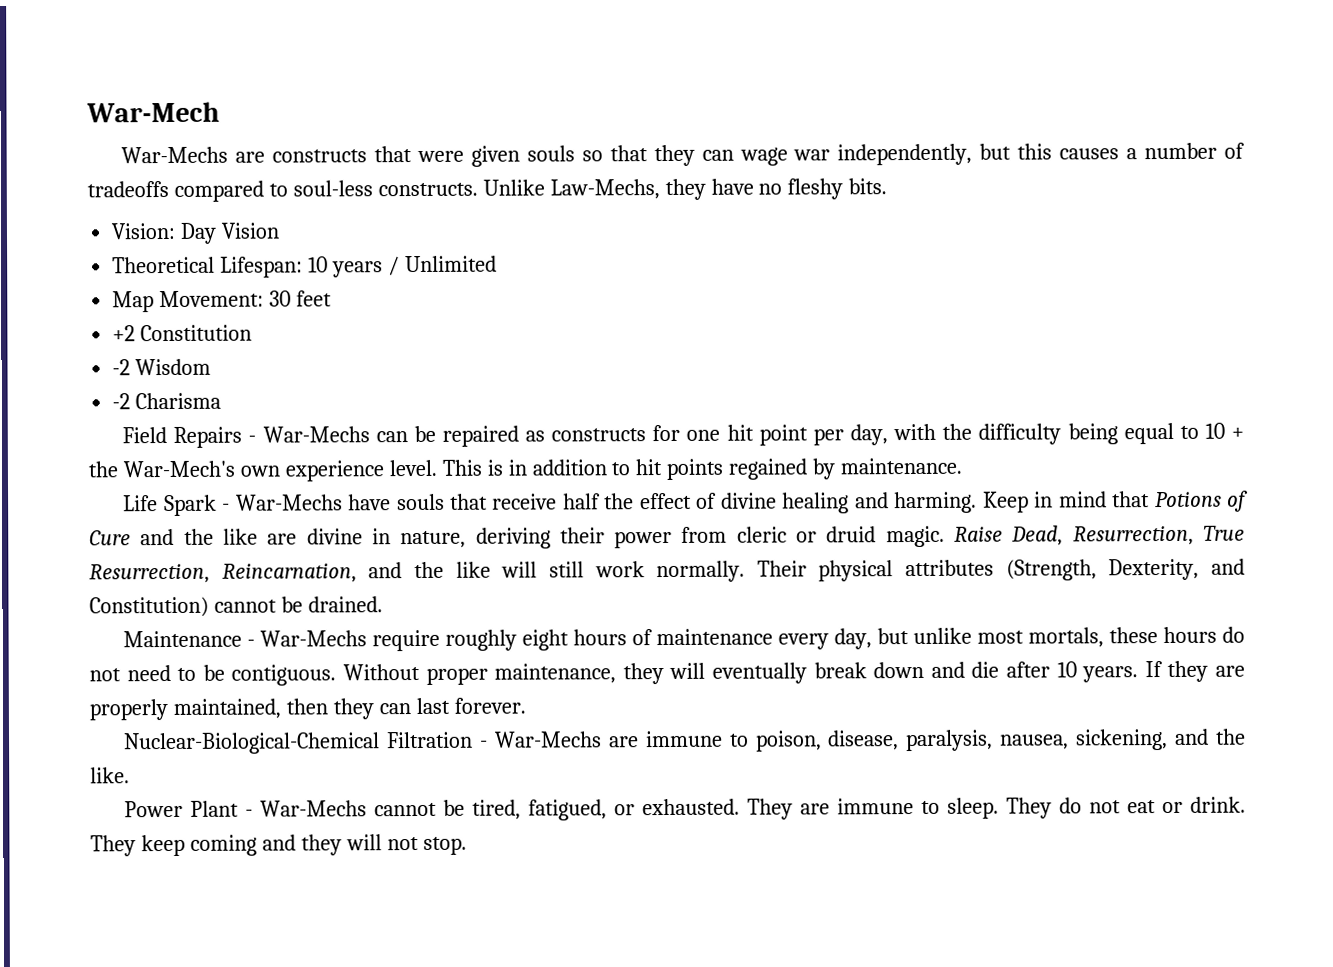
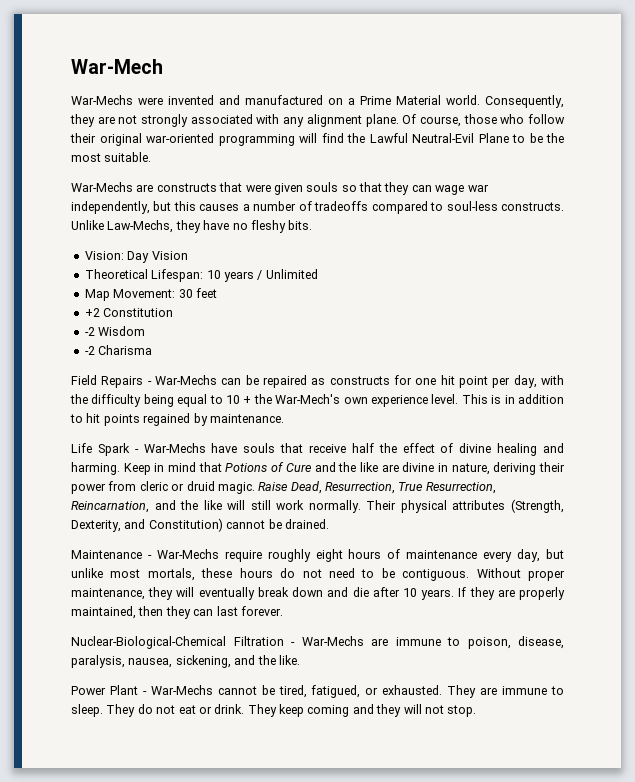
(220, 112) none -> [71,95,564,108] [70,114,565,127] [70,133,564,146] [71,152,152,162] // War-Mechs were invented and manufactured on a Prime Material world. Consequently, they are not strongly associated with any alignment plane. Of course, those who follow their original war-oriented programming will find the Lawful Neutral-Evil Plane to be the most suitable.

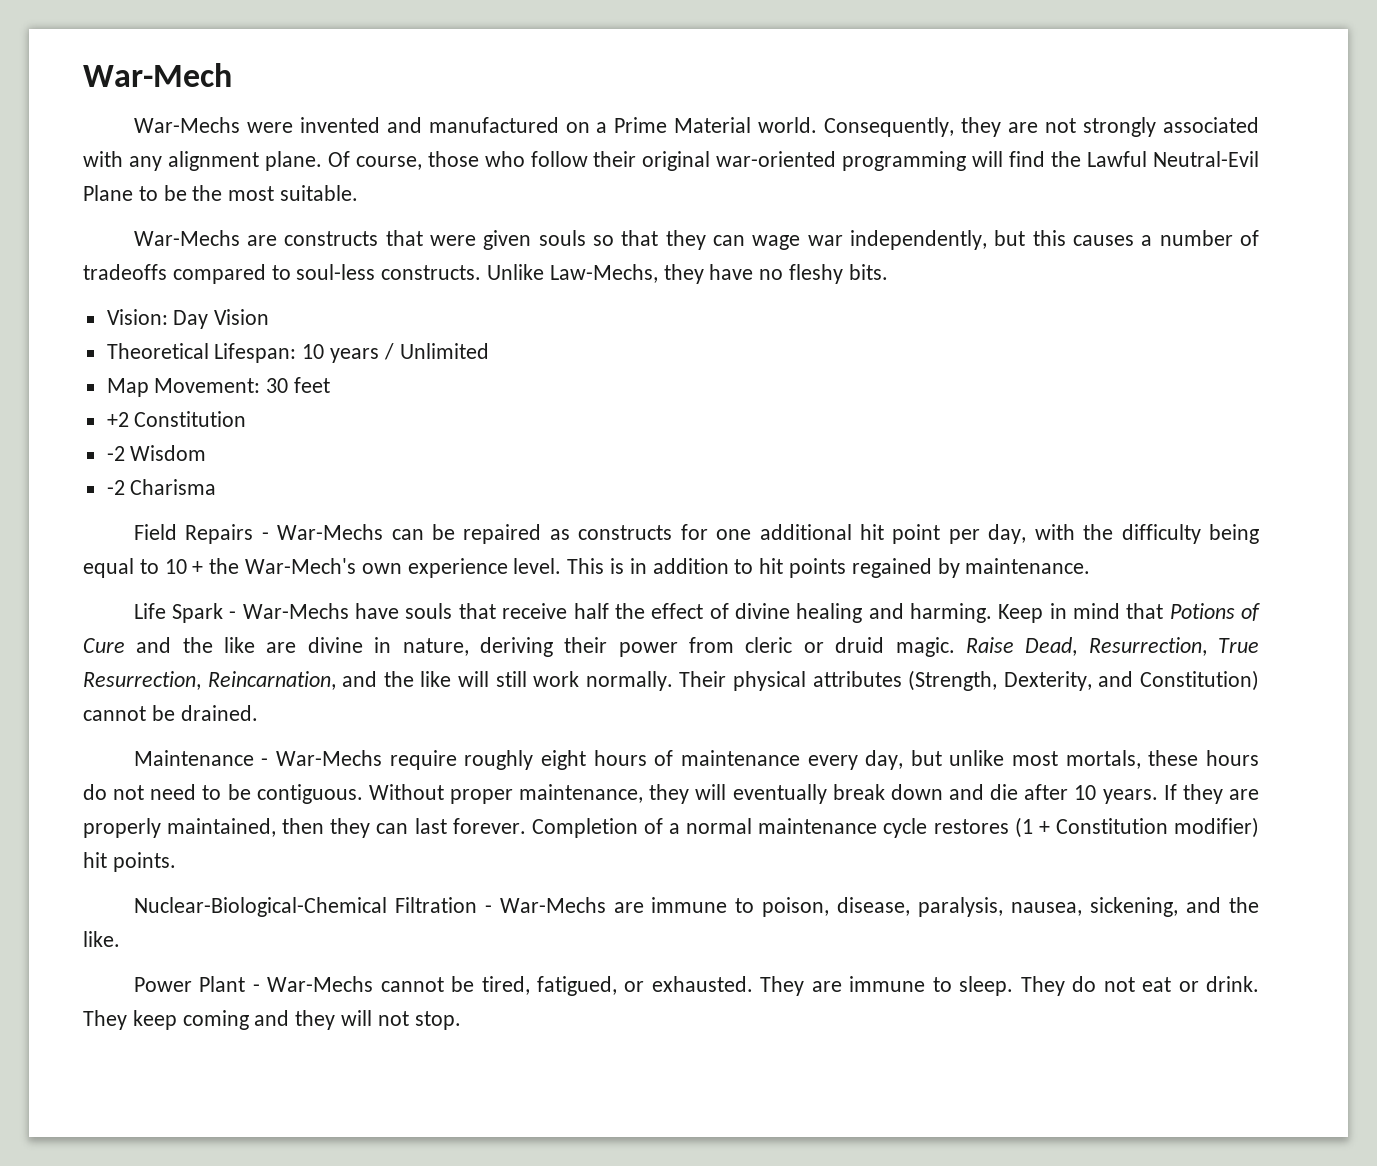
(437, 381) none -> [759,524,852,540] additional
(283, 611) none -> [531,817,1259,838] [83,852,176,872] Completion of a normal maintenance cycle restores (1 + Constitution modifier) hit points.

